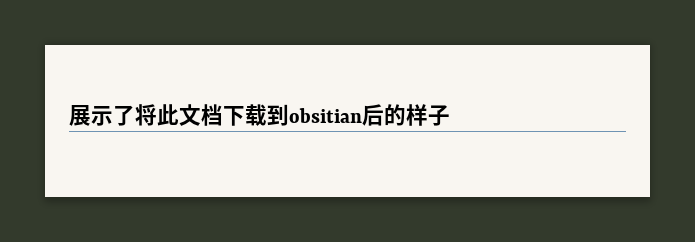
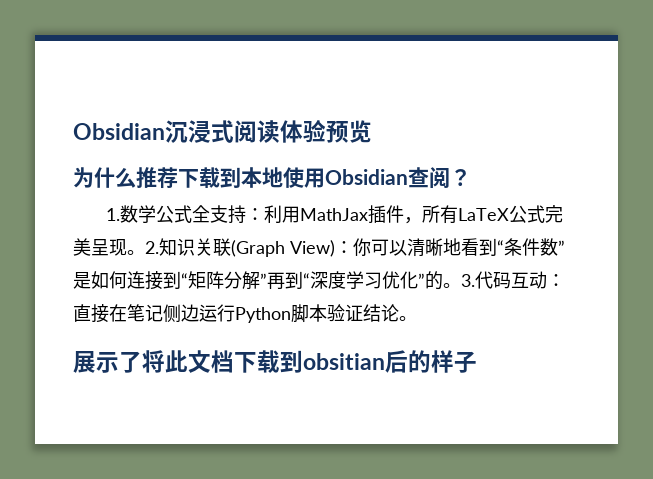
(69, 115) none -> [73,119,372,143] [73,167,471,189] [105,205,563,224] [73,238,565,257] [73,271,565,290] [73,304,417,323] Obsidian沉浸式阅读体验预览 // 为什么推荐下载到本地使用Obsidian查阅？ // 1.数学公式全支持：利用MathJax插件，所有LaTeX公式完美呈现。2.知识关联(Graph View)：你可以清晰地看到“条件数”是如何连接到“矩阵分解”再到“深度学习优化”的。3.代码互动：直接在笔记侧边运行Python脚本验证结论。 //

